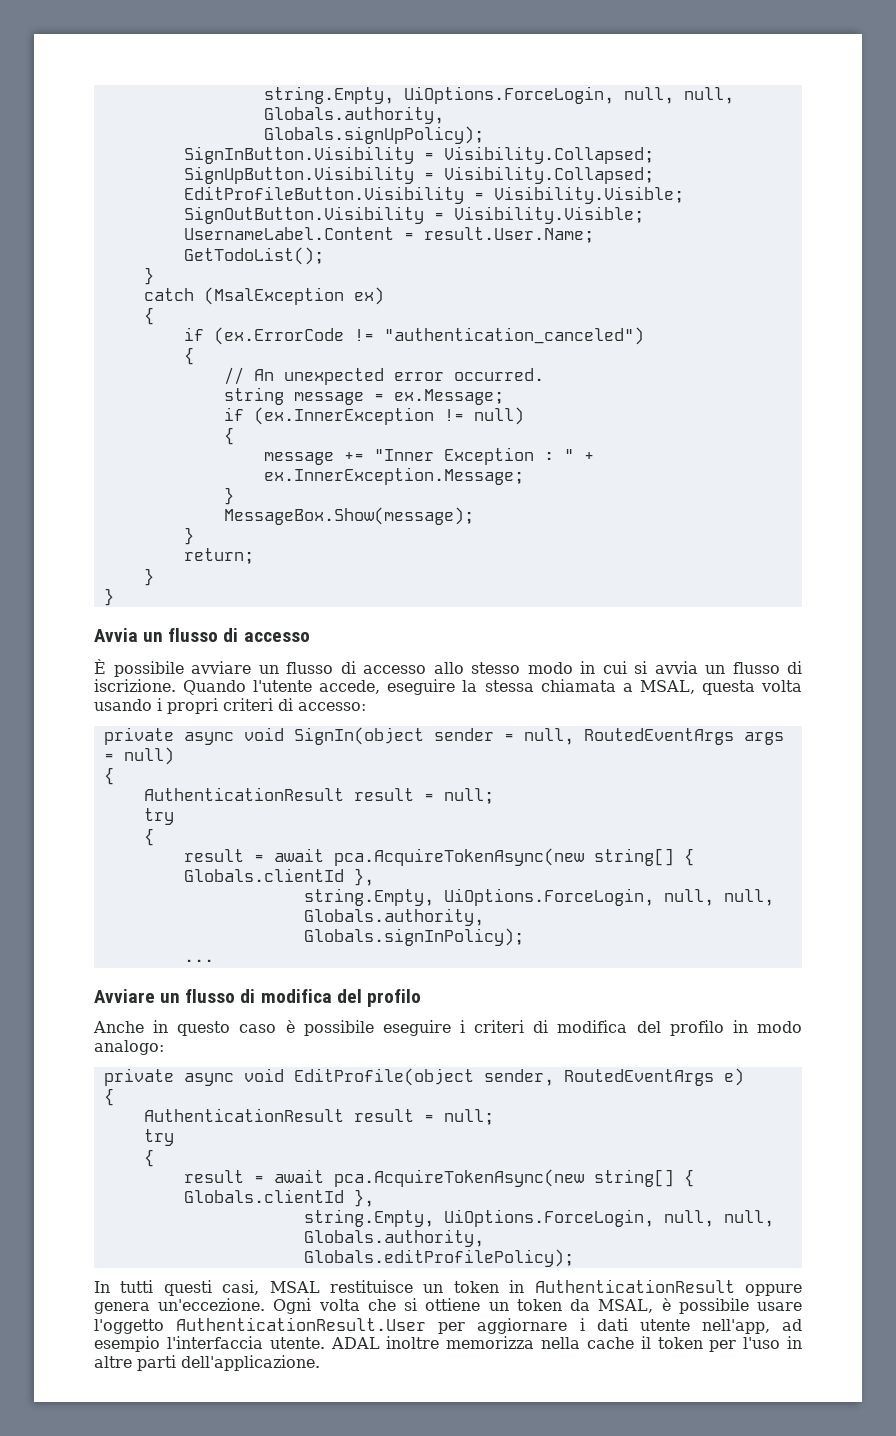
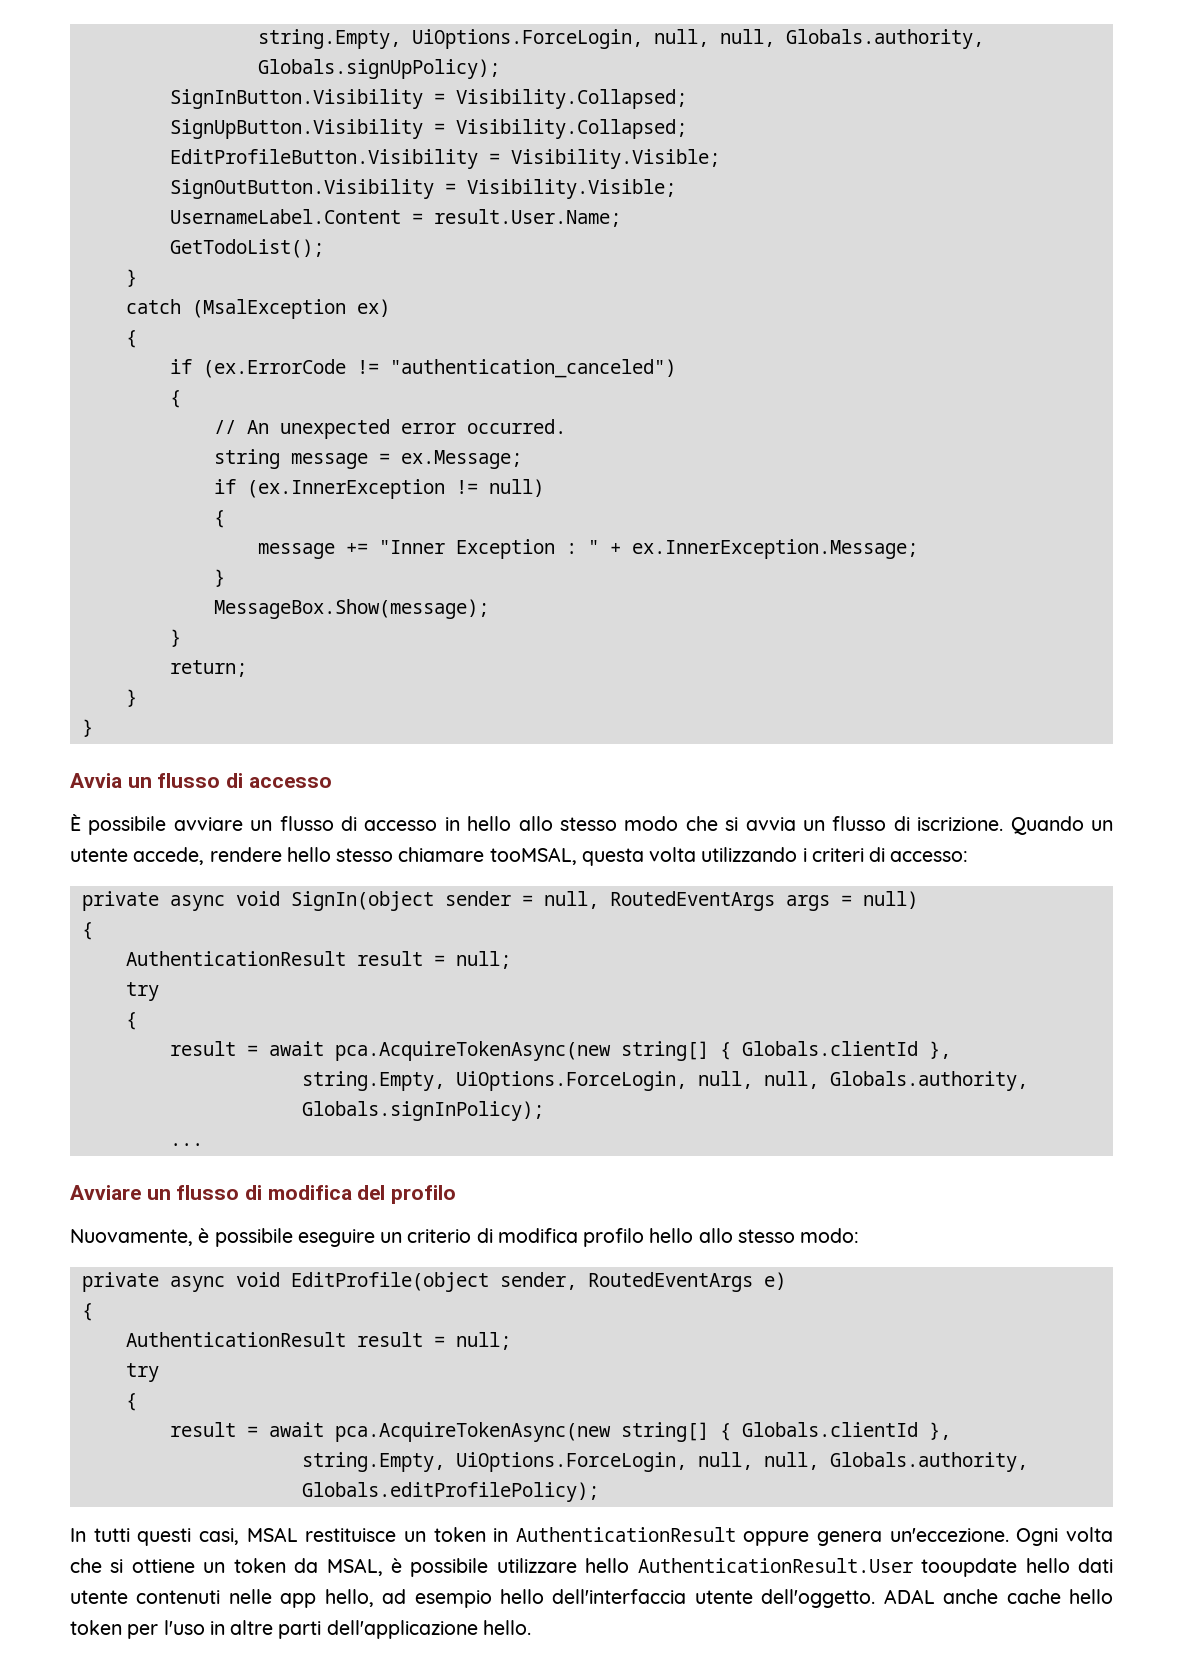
(426, 669) none -> [444,816,512,831] in hello
[580,661,627,674] in cui -> [685,816,718,831] che
[253,679,802,695] [94,698,218,714] l'utente accede, eseguire la stessa chiamata a MSAL, questa volta usando i propri -> [1090,820,1113,831] [70,847,807,866] un utente accede, rendere hello stesso chiamare tooMSAL, questa volta utilizzando i
[93,1020,802,1036] [94,1040,164,1055] Anche in questo caso è possibile eseguire i criteri di modifica del profilo in modo analogo: -> [70,1228,860,1247] Nuovamente, è possibile eseguire un criterio di modifica profilo hello allo stesso modo:
[757,1302,803,1311] [94,1317,802,1334] [94,1336,651,1352] usare l'oggetto AuthenticationResult.User per aggiornare i dati utente nell'app, ad esempio l'interfaccia utente. ADAL inoltre memorizza nella cache il -> [496,1558,1113,1577] [70,1589,1113,1608] utilizzare hello AuthenticationResult.User tooupdate hello dati utente contenuti nelle app hello, ad esempio hello dell'interfaccia utente dell'oggetto. ADAL anche cache hello
[181,1355,320,1371] dell'applicazione. -> [326,1620,531,1639] dell'applicazione hello.

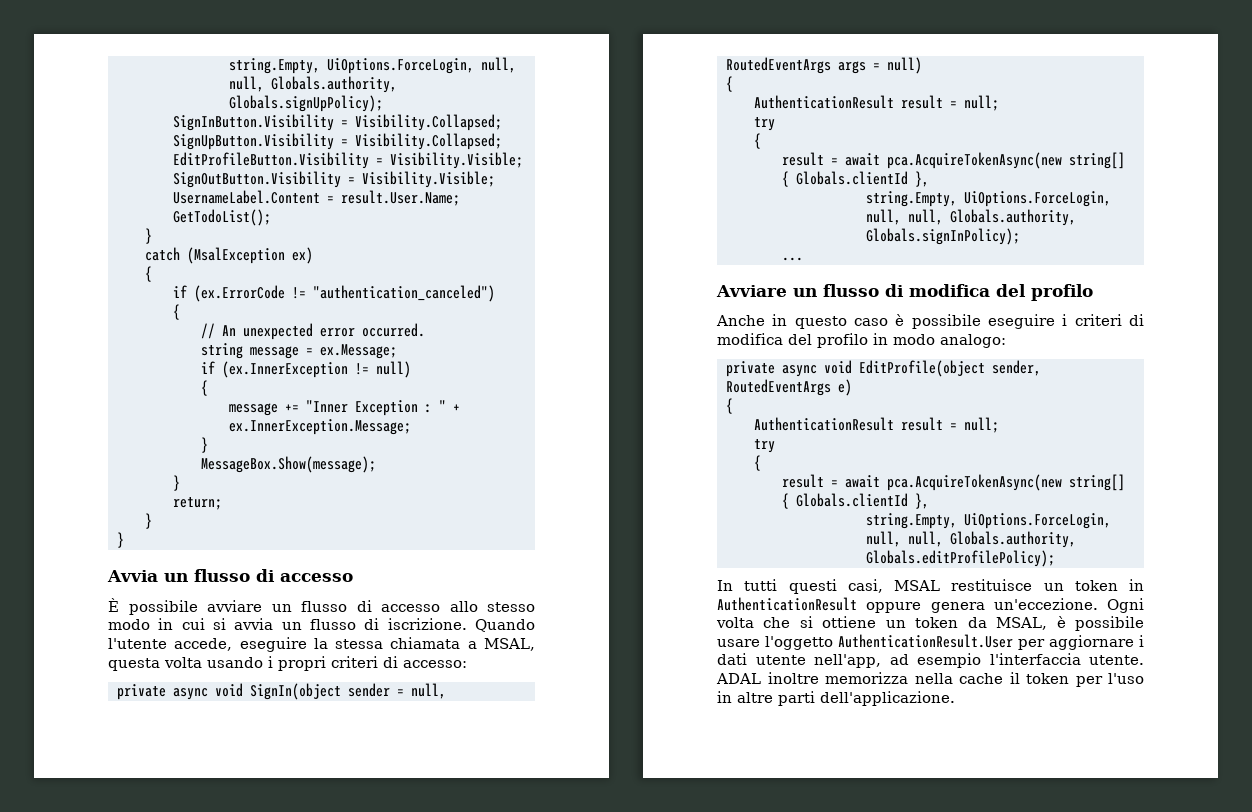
[444,816,512,831] in hello -> (440, 608) none
[685,816,718,831] che -> [158,618,205,630] in cui
[1090,820,1113,831] [70,847,807,866] un utente accede, rendere hello stesso chiamare tooMSAL, questa volta utilizzando i -> [108,637,535,652] [108,656,326,671] l'utente accede, eseguire la stessa chiamata a MSAL, questa volta usando i propri
[70,1228,860,1247] Nuovamente, è possibile eseguire un criterio di modifica profilo hello allo stesso modo: -> [716,314,1144,329] [717,333,1006,348] Anche in questo caso è possibile eseguire i criteri di modifica del profilo in modo analogo:
[496,1558,1113,1577] [70,1589,1113,1608] utilizzare hello AuthenticationResult.User tooupdate hello dati utente contenuti nelle app hello, ad esempio hello dell'interfaccia utente dell'oggetto. ADAL anche cache hello -> [717,634,1144,650] [717,653,1144,668] [716,672,1020,684] usare l'oggetto AuthenticationResult.User per aggiornare i dati utente nell'app, ad esempio l'interfaccia utente. ADAL inoltre memorizza nella cache il
[326,1620,531,1639] dell'applicazione hello. -> [820,691,955,706] dell'applicazione.

